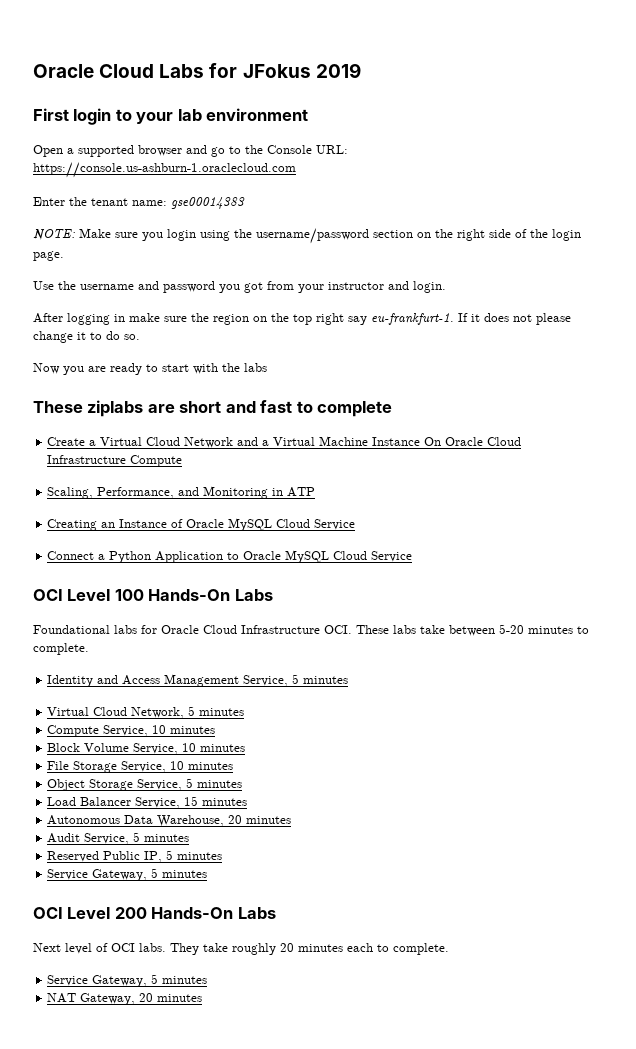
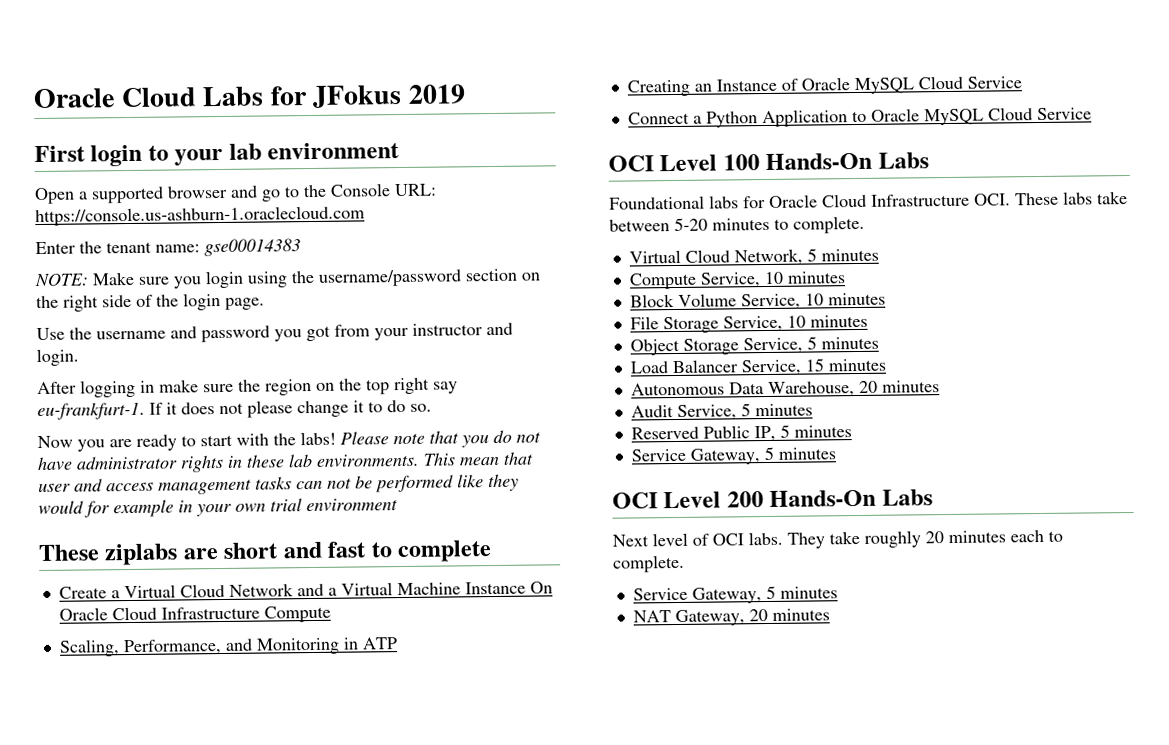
[244,363,267,372] labs -> [300,429,541,448] [37,451,534,473] [38,473,519,495] [38,498,398,518] labs! Please note that you do not have administrator rights in these lab environments. This mean that user and access management tasks can not be performed like they would for example in your own trial environment
[47,674,349,687] // Identity and Access Management Service, 5 minutes -> (865, 224) none

